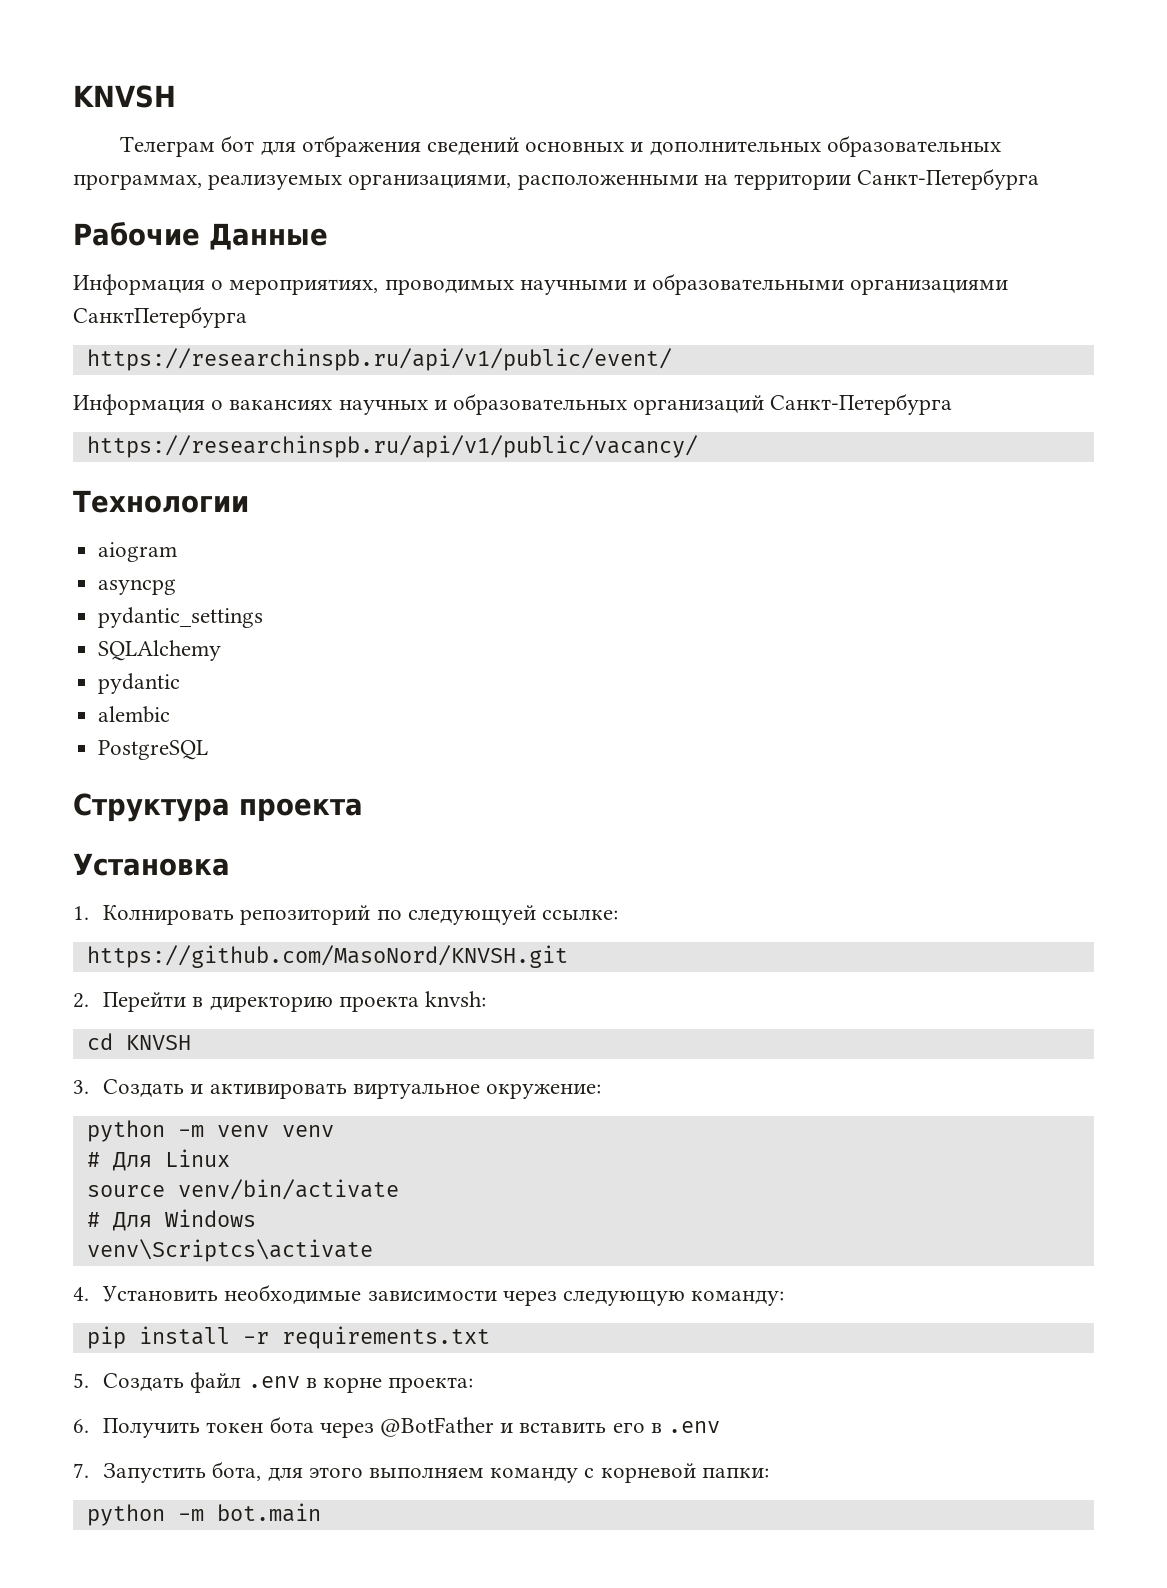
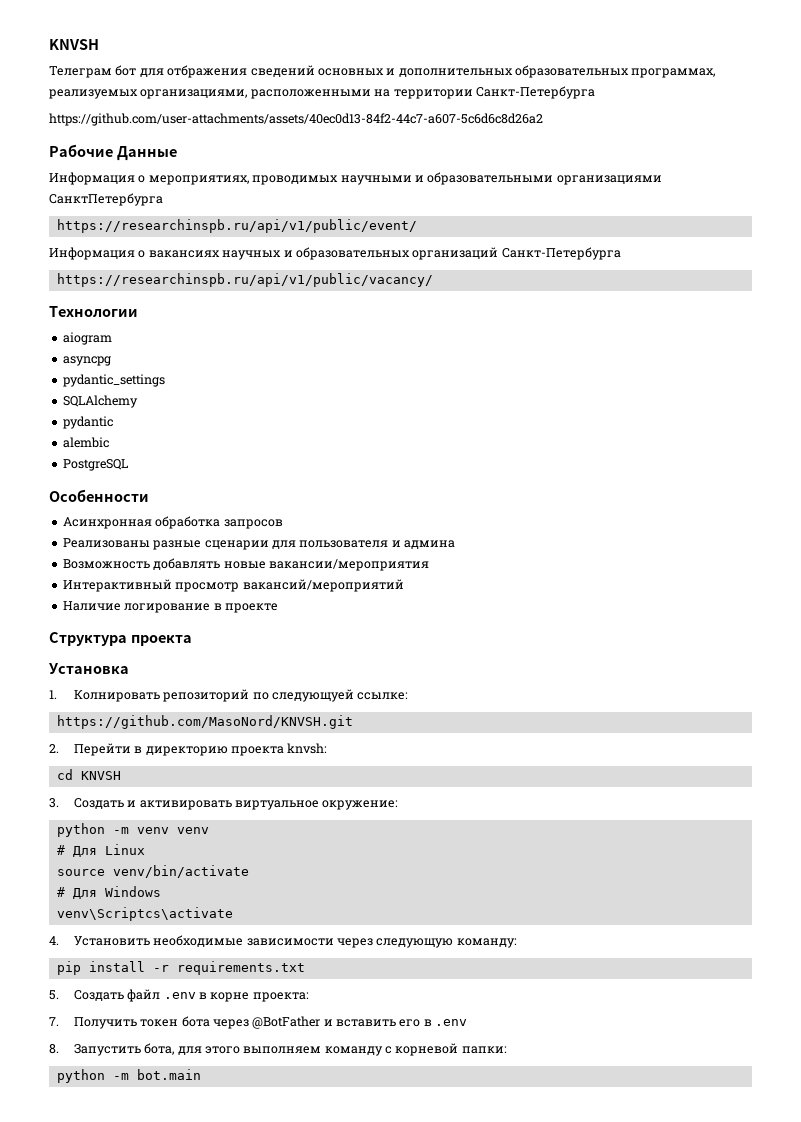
(1040, 179) none -> [49,113,543,126] // https://github.com/user-attachments/assets/40ec0d13-84f2-44c7-a607-5c6d6c8d26a2
(209, 750) none -> [49,489,149,502] [62,516,283,529] [62,538,455,550] [62,558,429,571] [62,579,404,592] [62,601,278,613] // Особенности // Асинхронная обработка запросов // Реализованы разные сценарии для пользователя и админа // Возможность добавлять новые вакансии/мероприятия // Интерактивный просмотр вакансий/мероприятий // Наличие логирование в проекте
[73,1419,89,1433] 6. -> [49,1017,59,1026] 7.
[73,1463,89,1478] 7. -> [49,1044,59,1054] 8.

